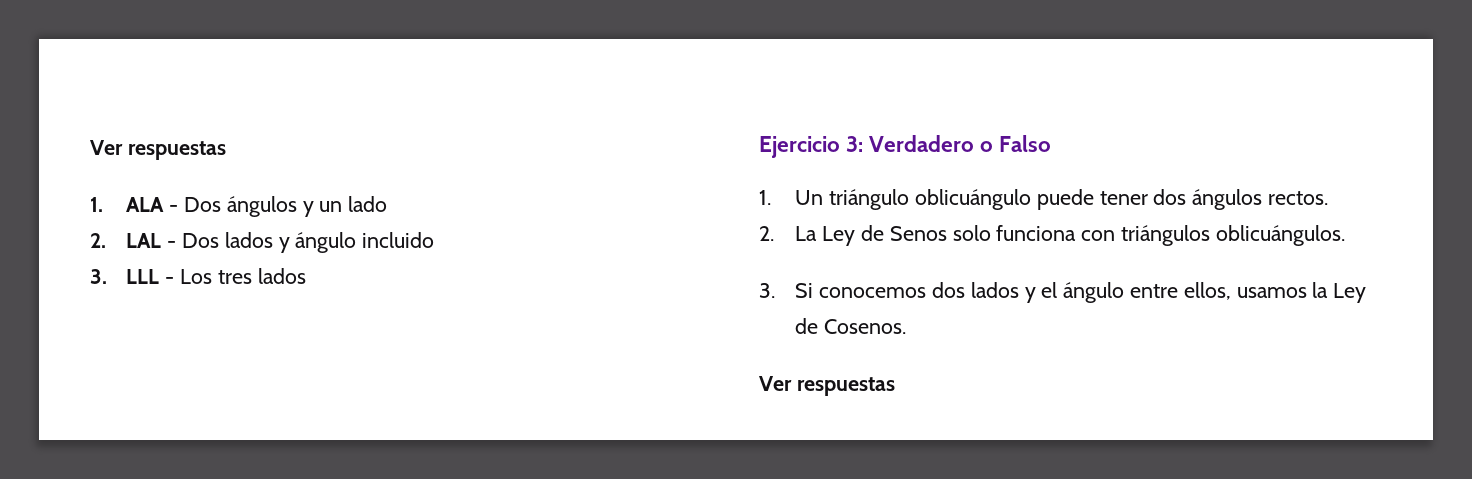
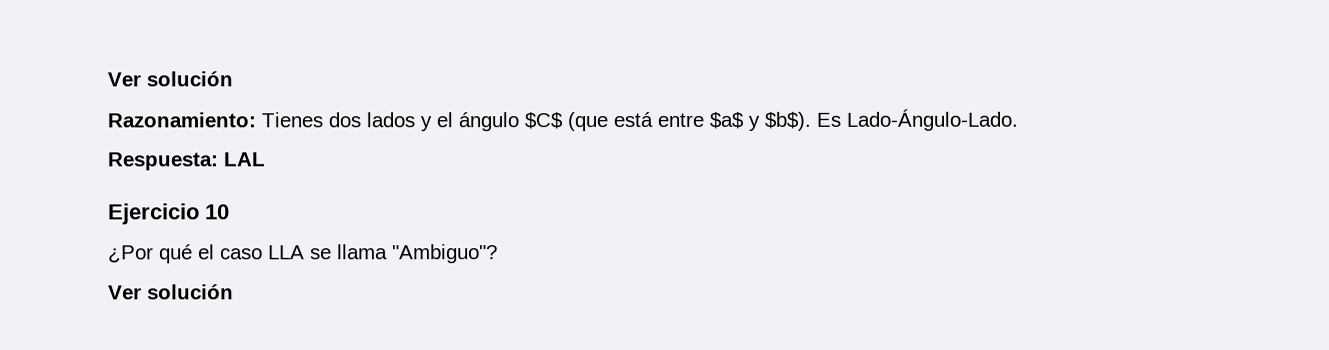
[90,140,226,160] [90,196,388,217] [90,232,435,253] [90,268,306,284] [759,135,1052,158] [759,189,1328,210] [759,225,1345,246] [759,283,927,298] Ver respuestas // 1. ALA - Dos ángulos y un lado // 2. LAL - Dos lados y ángulo incluido // 3. LLL - Los tres lados // Ejercicio 3: Verdadero o Falso // 1. Un triángulo oblicuángulo puede tener dos ángulos rectos. // 2. La Ley de Senos solo funciona con triángulos oblicuángulos. // 3. Si conocemos -> [107,71,233,87] [107,112,323,128] Ver solución // Razonamiento: Tienes
[1129,282,1367,303] [795,318,907,334] [759,376,895,396] entre ellos, usamos la Ley de Cosenos. // Ver respuestas -> [524,108,1018,132] [107,152,265,171] [108,203,230,225] [108,244,498,264] [108,284,234,300] $C$ (que está entre $a$ y $b$). Es Lado-Ángulo-Lado. // Respuesta: LAL // Ejercicio 10 // ¿Por qué el caso LLA se llama "Ambiguo"? // Ver solución

